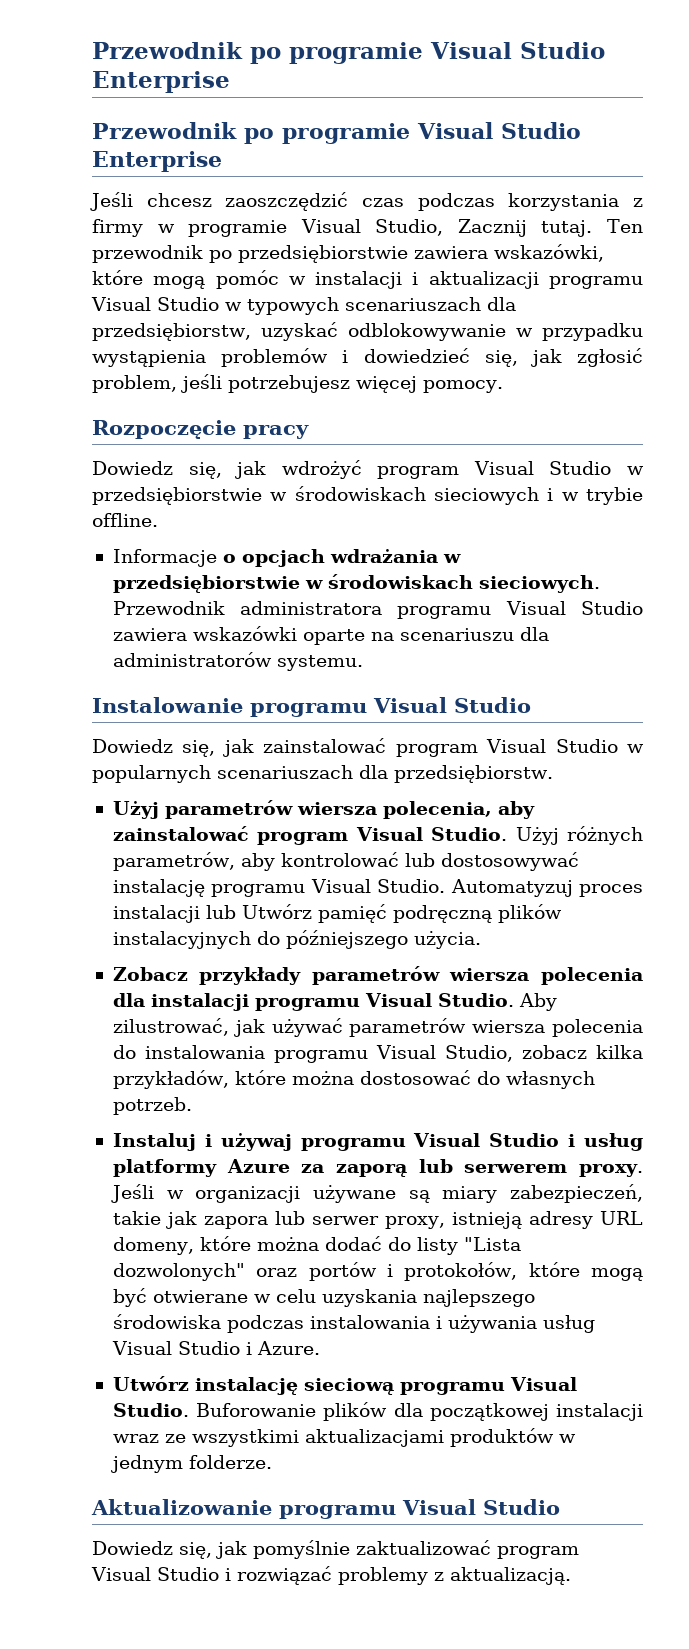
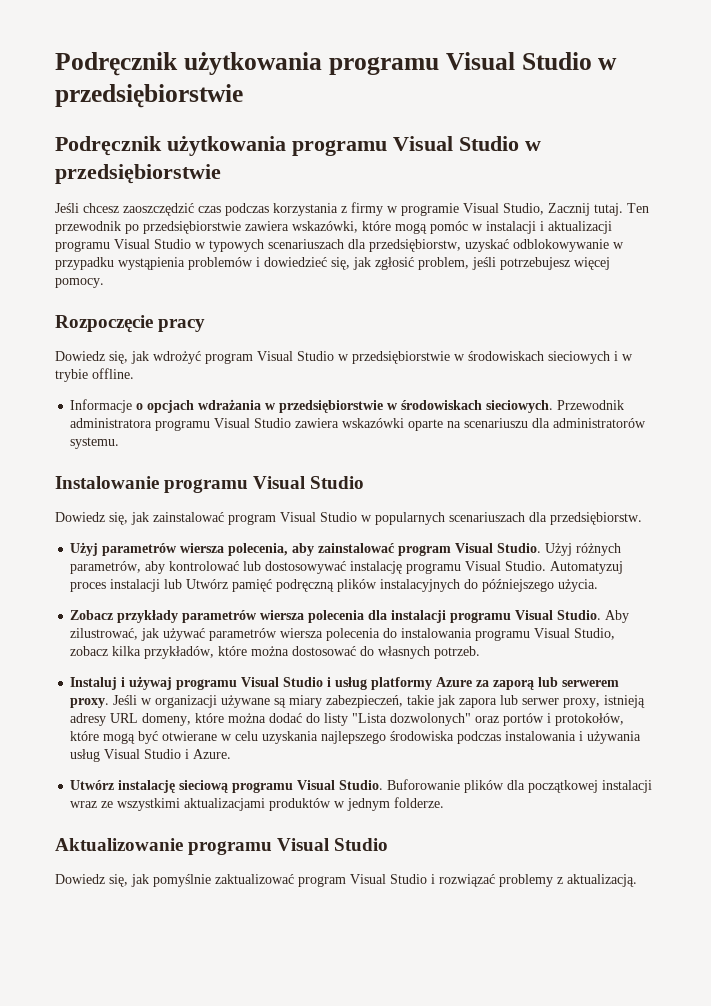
[92,42,605,64] [92,71,230,93] [92,122,581,144] [92,151,222,172] Przewodnik po programie Visual Studio Enterprise // Przewodnik po programie Visual Studio Enterprise -> [55,52,618,76] [55,84,243,108] [55,136,541,156] [55,164,221,184] Podręcznik użytkowania programu Visual Studio w przedsiębiorstwie // Podręcznik użytkowania programu Visual Studio w przedsiębiorstwie

